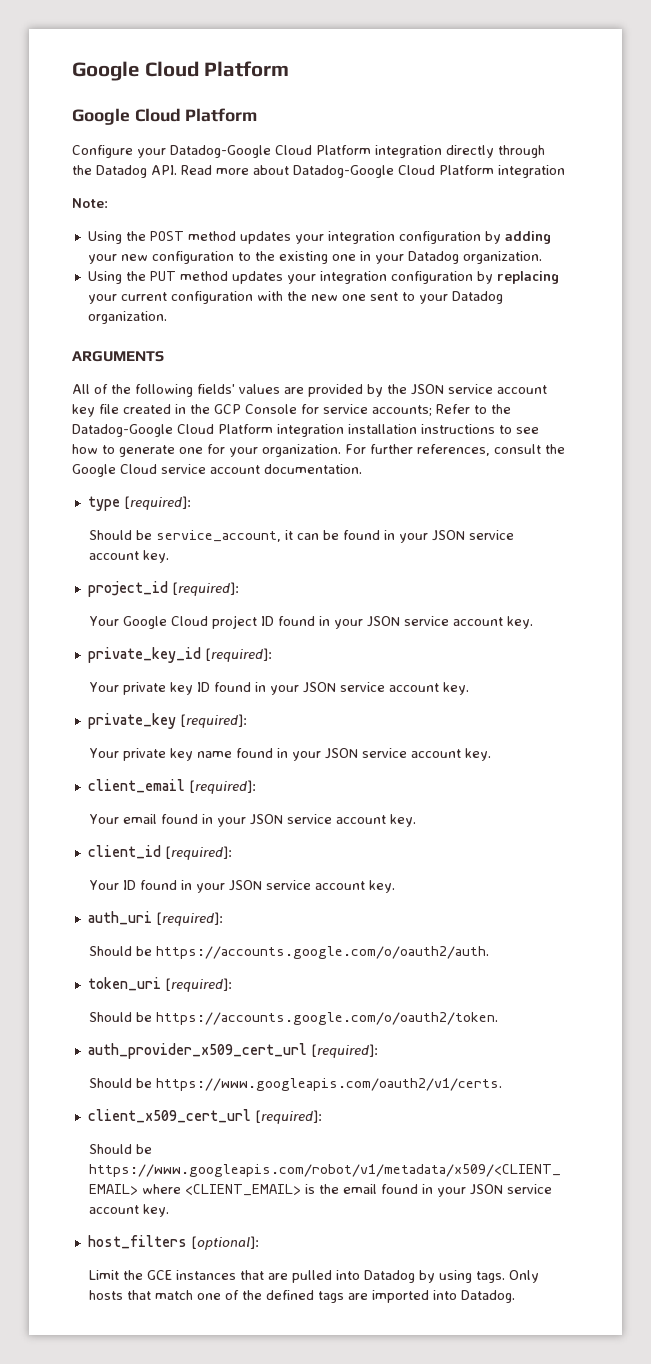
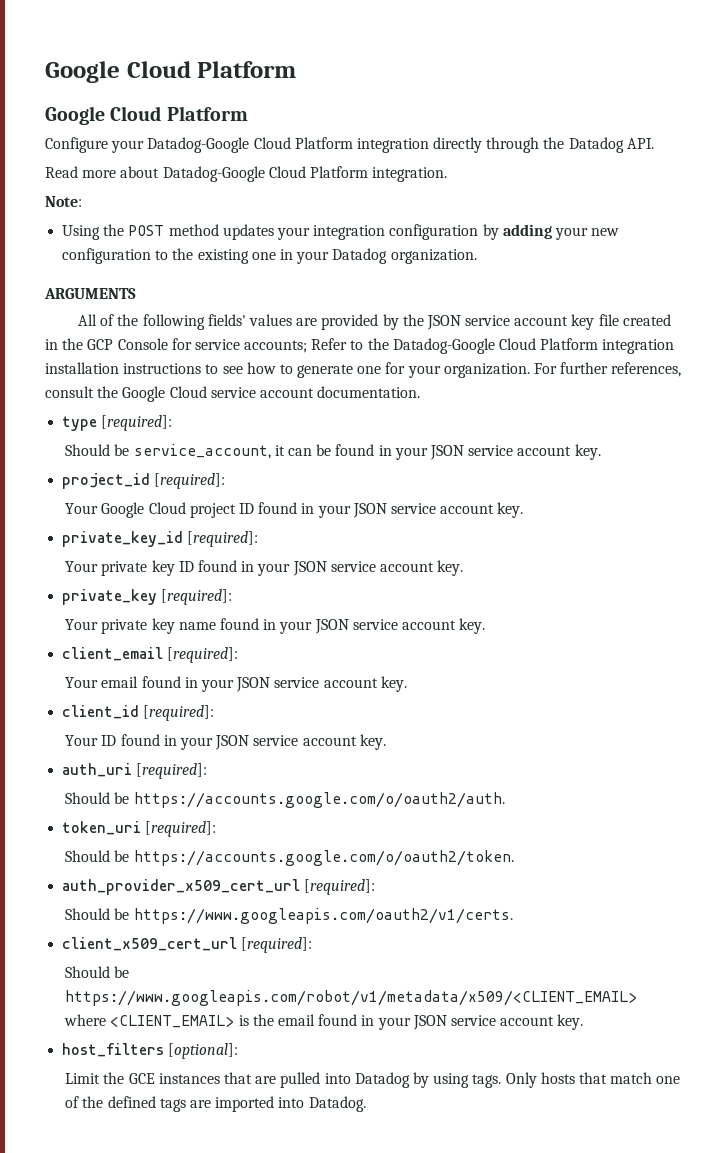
(177, 170) none -> (654, 143) //
[498,165,565,178] integration -> [372,167,448,182] integration.
[87,271,559,284] [87,291,503,304] [87,311,167,324] // Using the PUT method updates your integration configuration by replacing your current configuration with the new one sent to your Datadog organization. -> (477, 256) none

